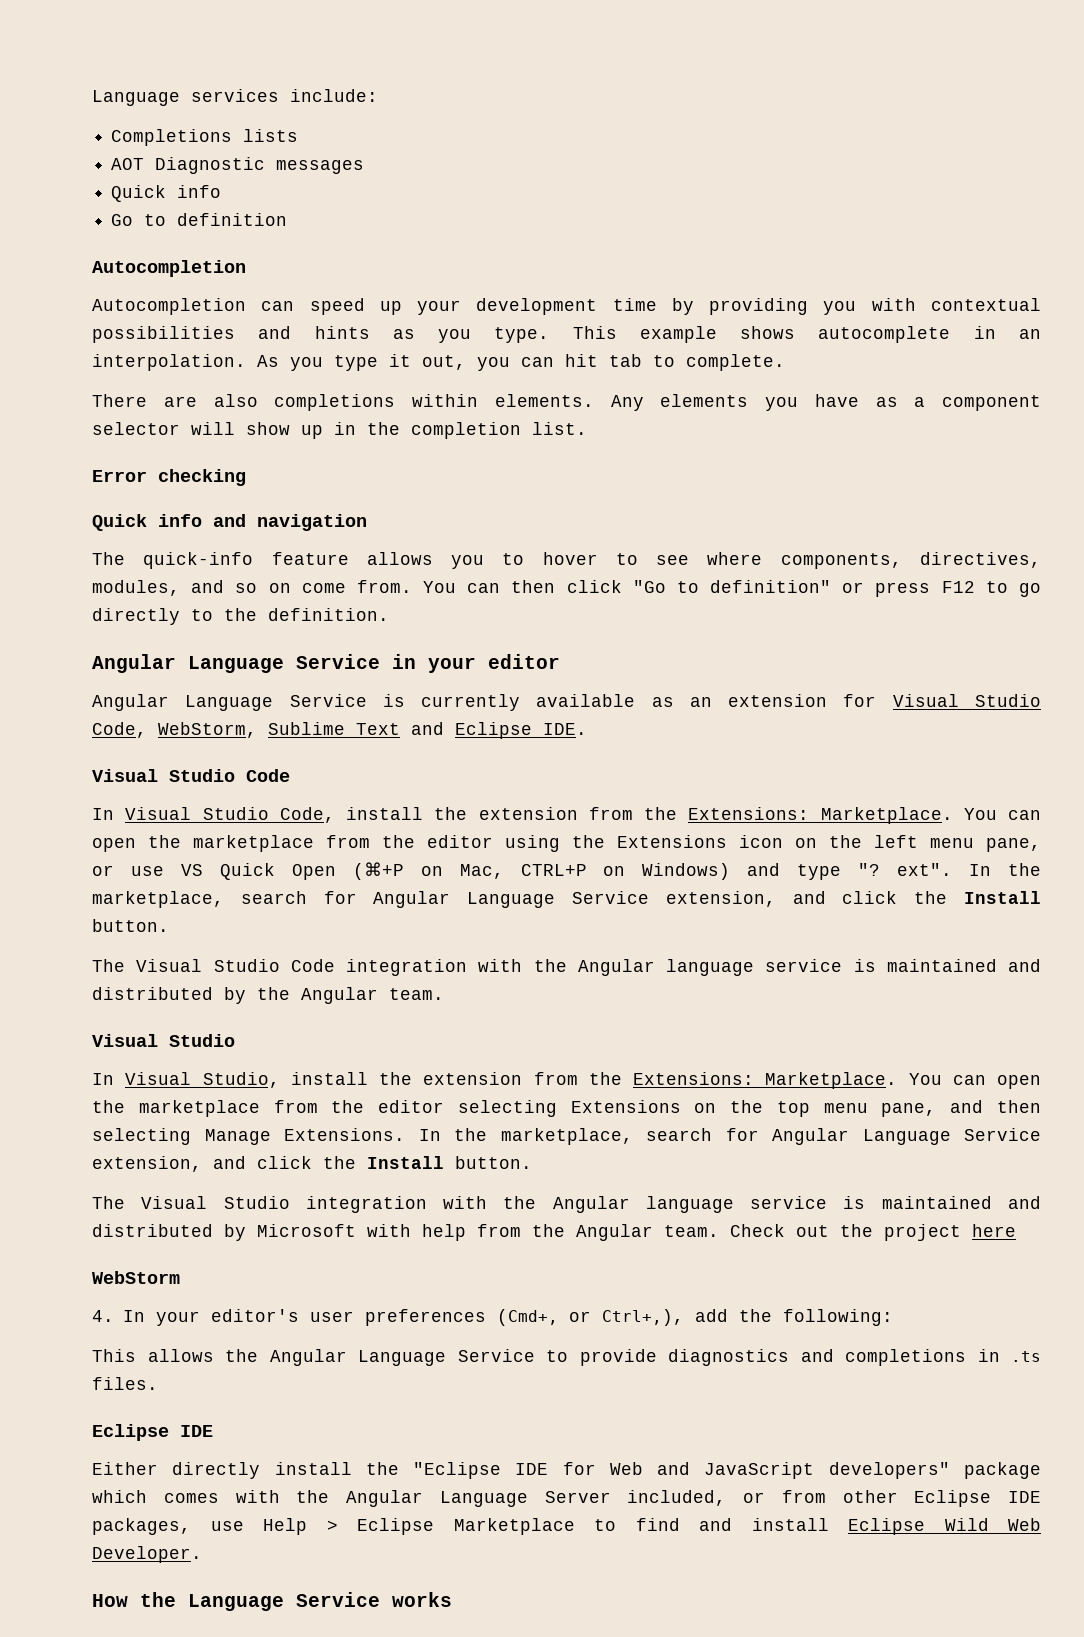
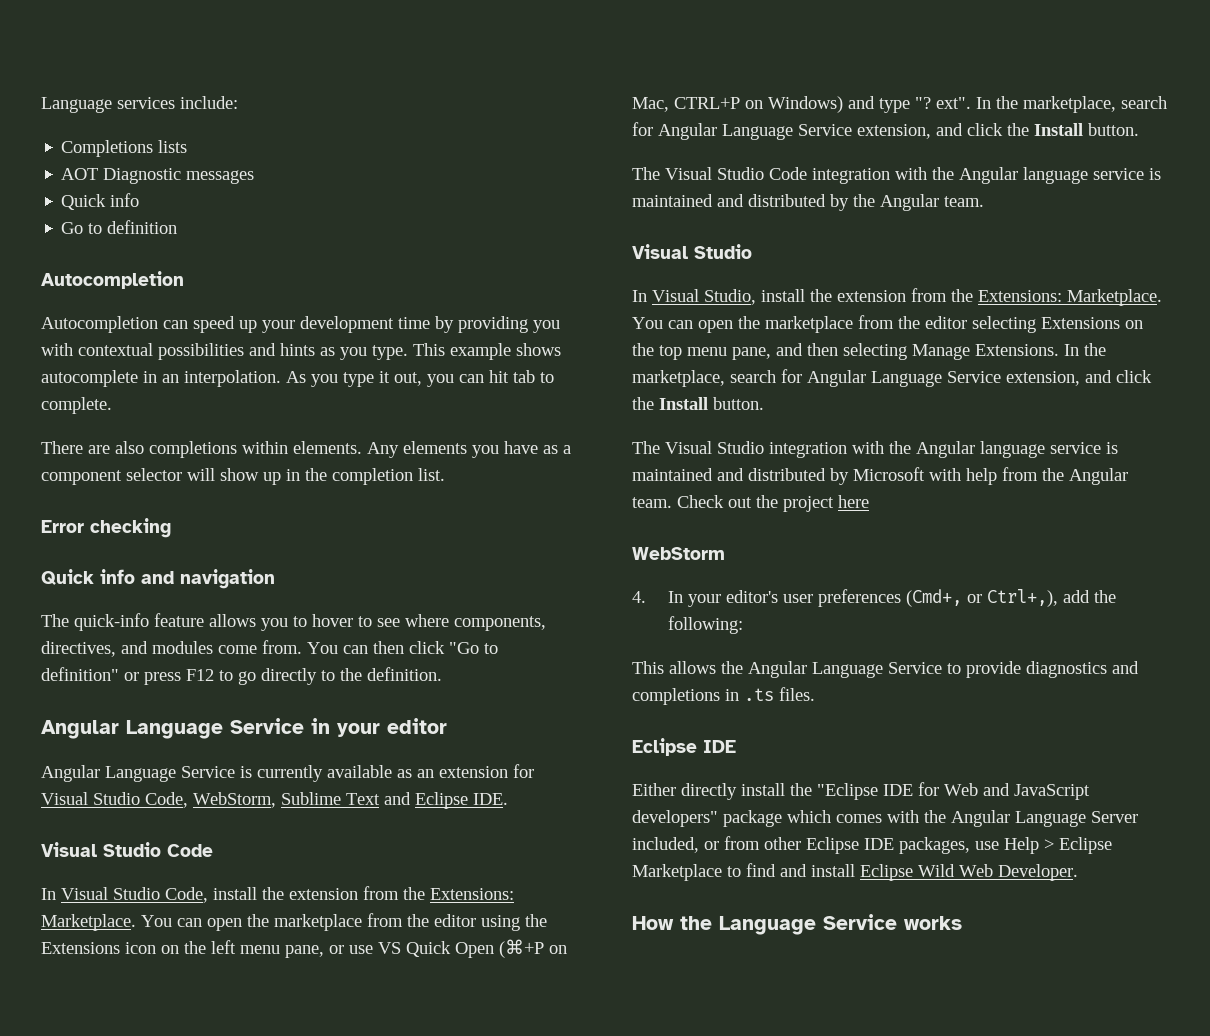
[92,580,291,596] modules, and so on -> [121,641,213,654] and modules

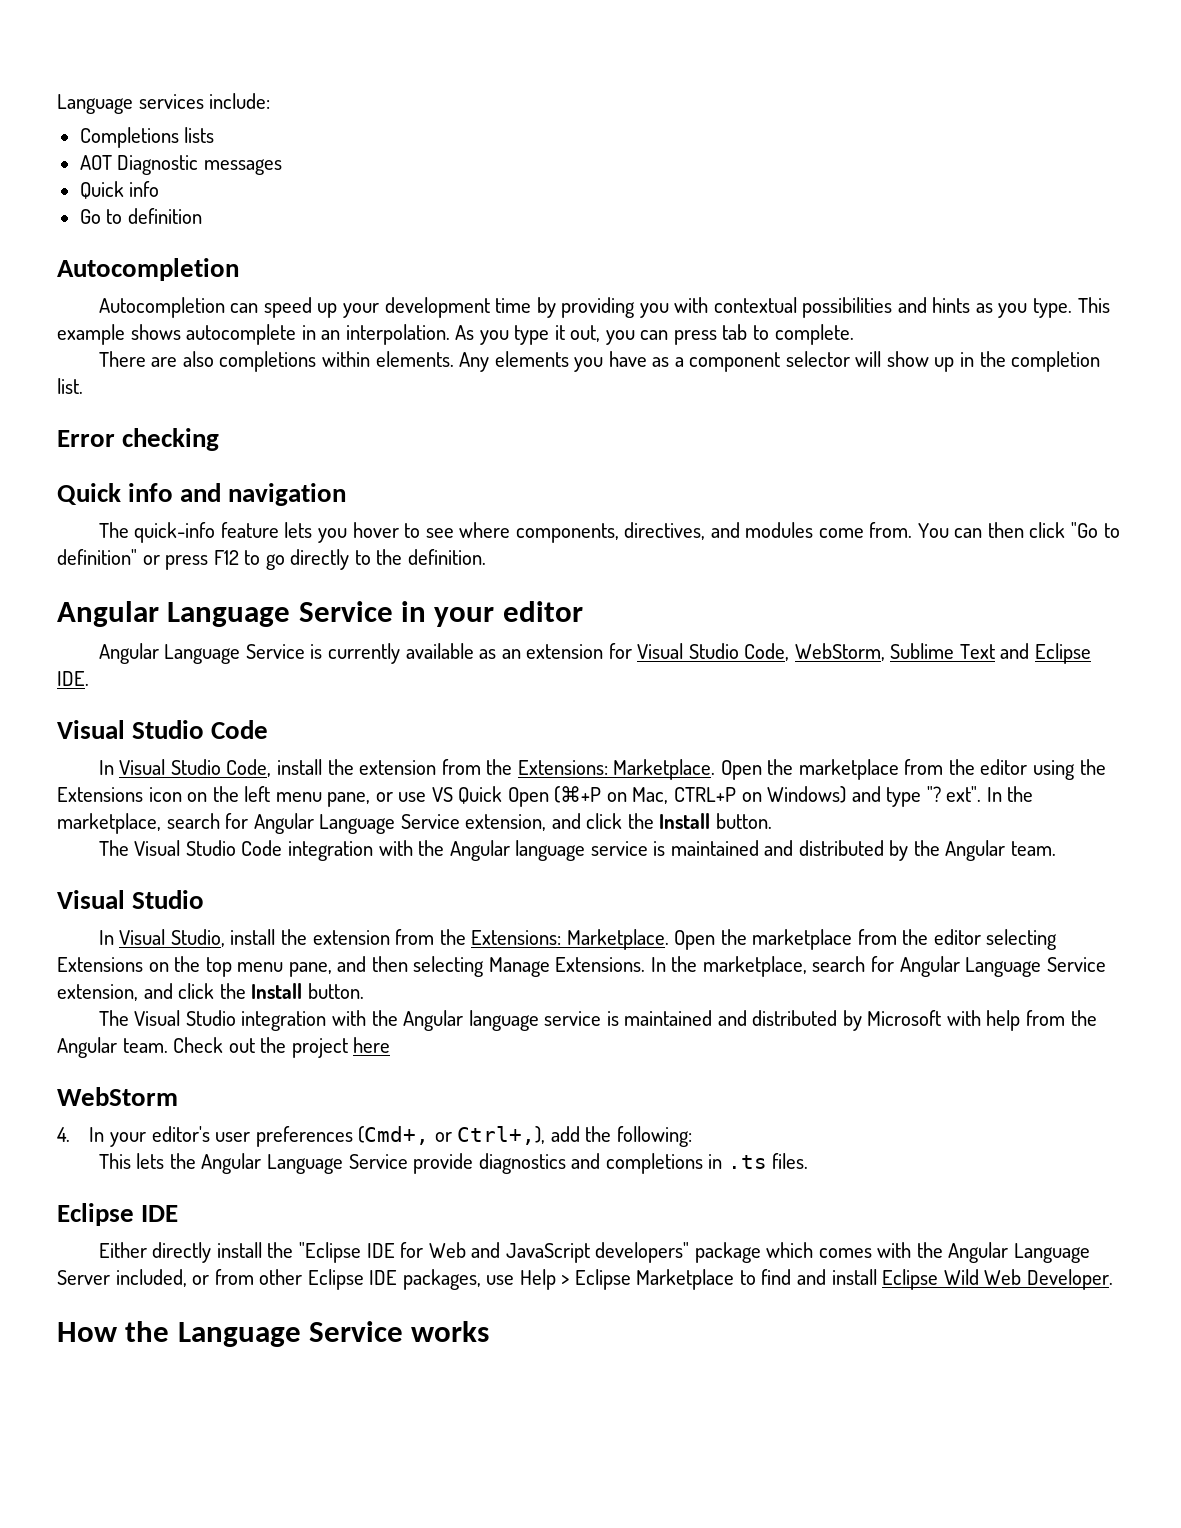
[489,370,509,383] hit -> [673,330,717,345] press
[209,614,307,631] allows you to -> [284,522,348,543] lets you
[141,915,242,931] You can open -> [720,760,762,780] Open
[632,317,733,333] You can open -> [674,930,716,950] Open
[669,661,716,674] allows -> [136,1153,165,1169] lets
[947,663,961,674] to -> (408, 1161) none

